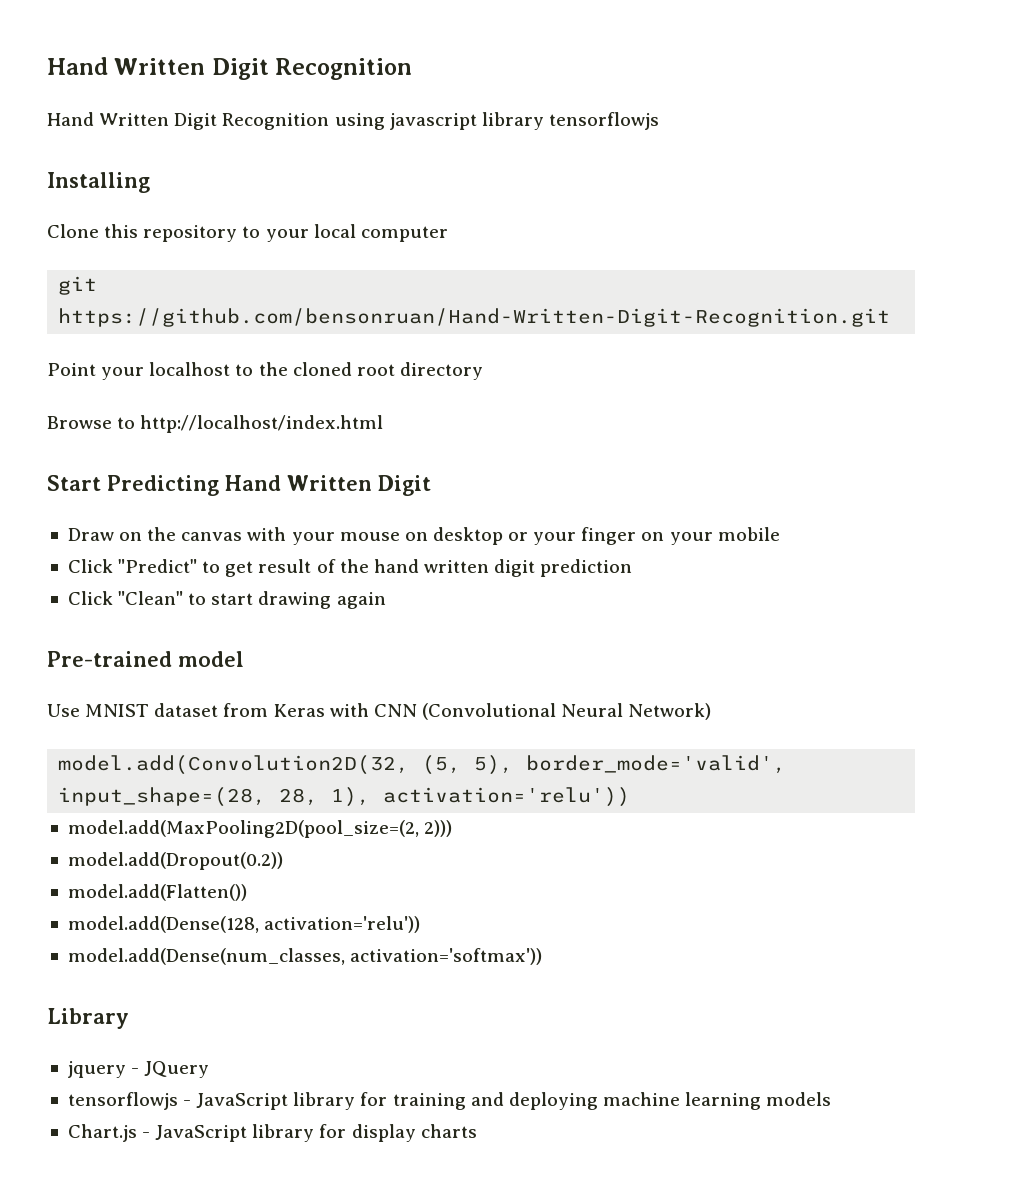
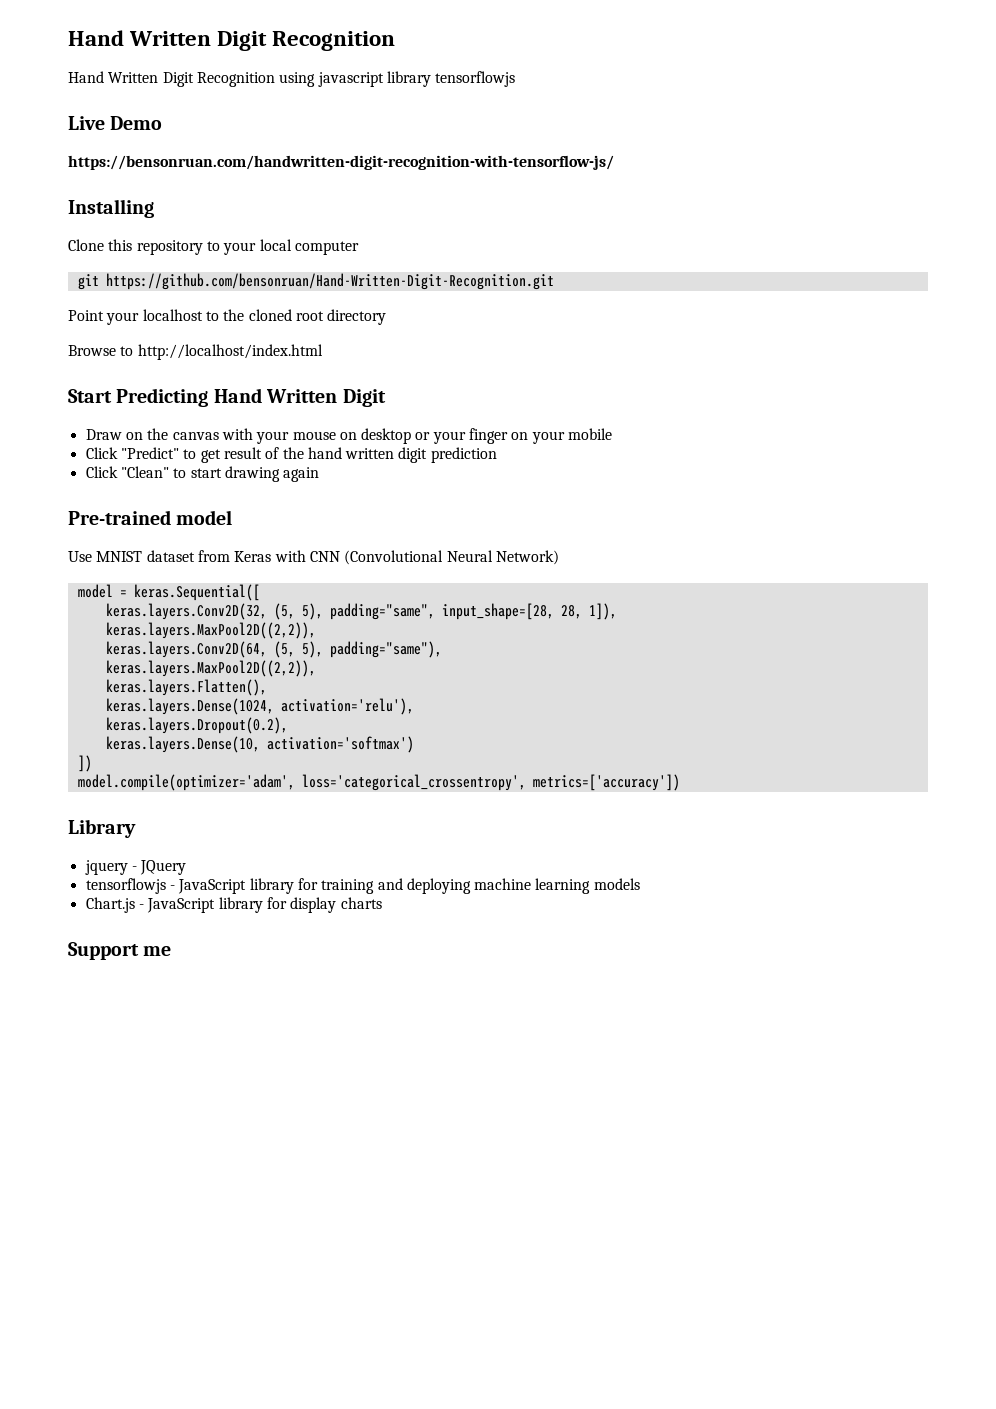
(659, 121) none -> [68,116,163,130] [68,155,614,170] // Live Demo // https://bensonruan.com/handwritten-digit-recognition-with-tensorflow-js/
[58,755,787,775] [58,787,631,807] [67,820,453,838] [67,852,283,870] [67,884,247,901] [67,916,421,933] [67,948,543,965] model.add(Convolution2D(32, (5, 5), border_mode='valid', input_shape=(28, 28, 1), activation='relu')) // model.add(MaxPooling2D(pool_size=(2, 2))) // model.add(Dropout(0.2)) // model.add(Flatten()) // model.add(Dense(128, activation='relu')) // model.add(Dense(num_classes, activation='softmax')) -> [77,584,260,601] [105,603,617,620] [105,622,316,639] [105,641,442,658] [105,660,316,677] [105,679,267,696] [105,698,414,715] [105,717,288,734] [105,736,414,753] [77,755,92,772] [77,774,680,791] model = keras.Sequential([ // keras.layers.Conv2D(32, (5, 5), padding="same", input_shape=[28, 28, 1]), // keras.layers.MaxPool2D((2,2)), // keras.layers.Conv2D(64, (5, 5), padding="same"), // keras.layers.MaxPool2D((2,2)), // keras.layers.Flatten(), // keras.layers.Dense(1024, activation='relu'), // keras.layers.Dropout(0.2), // keras.layers.Dense(10, activation='softmax') // ]) // model.compile(optimizer='adam', loss='categorical_crossentropy', metrics=['accuracy'])
(477, 1131) none -> [68,942,172,960] // Support me

